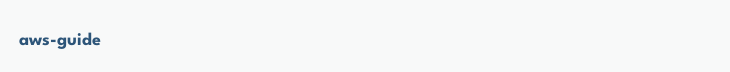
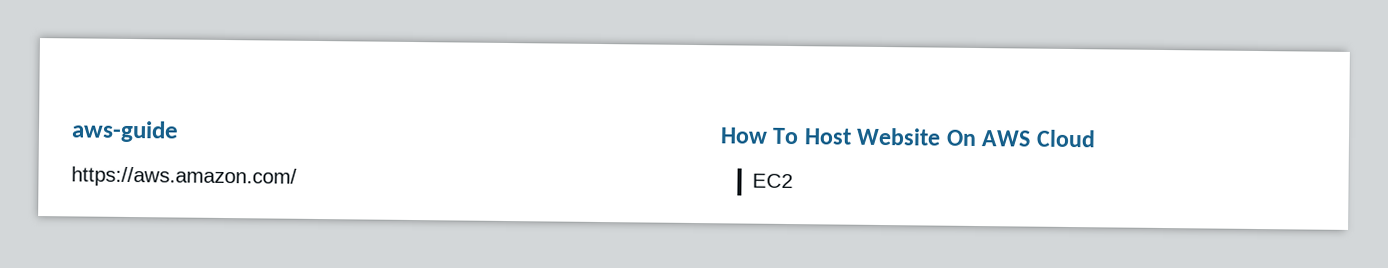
(101, 40) none -> [71,166,297,188] [720,127,1096,148] [751,173,793,189] // https://aws.amazon.com/ // How To Host Website On AWS Cloud // EC2

